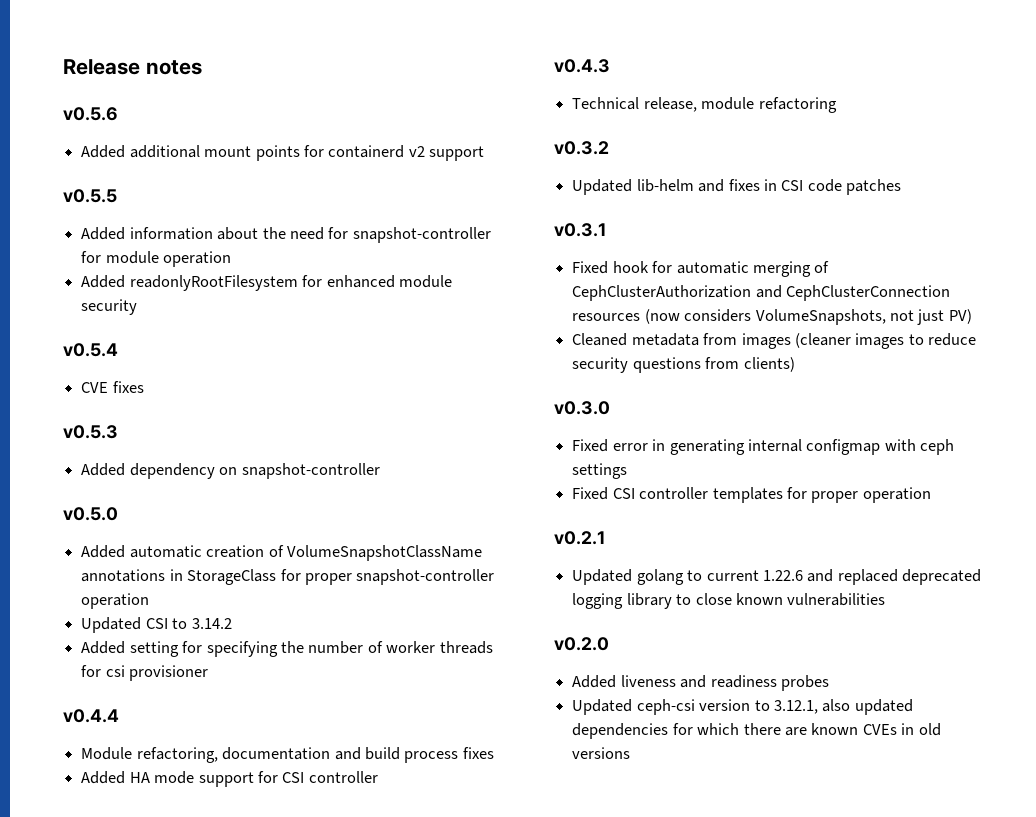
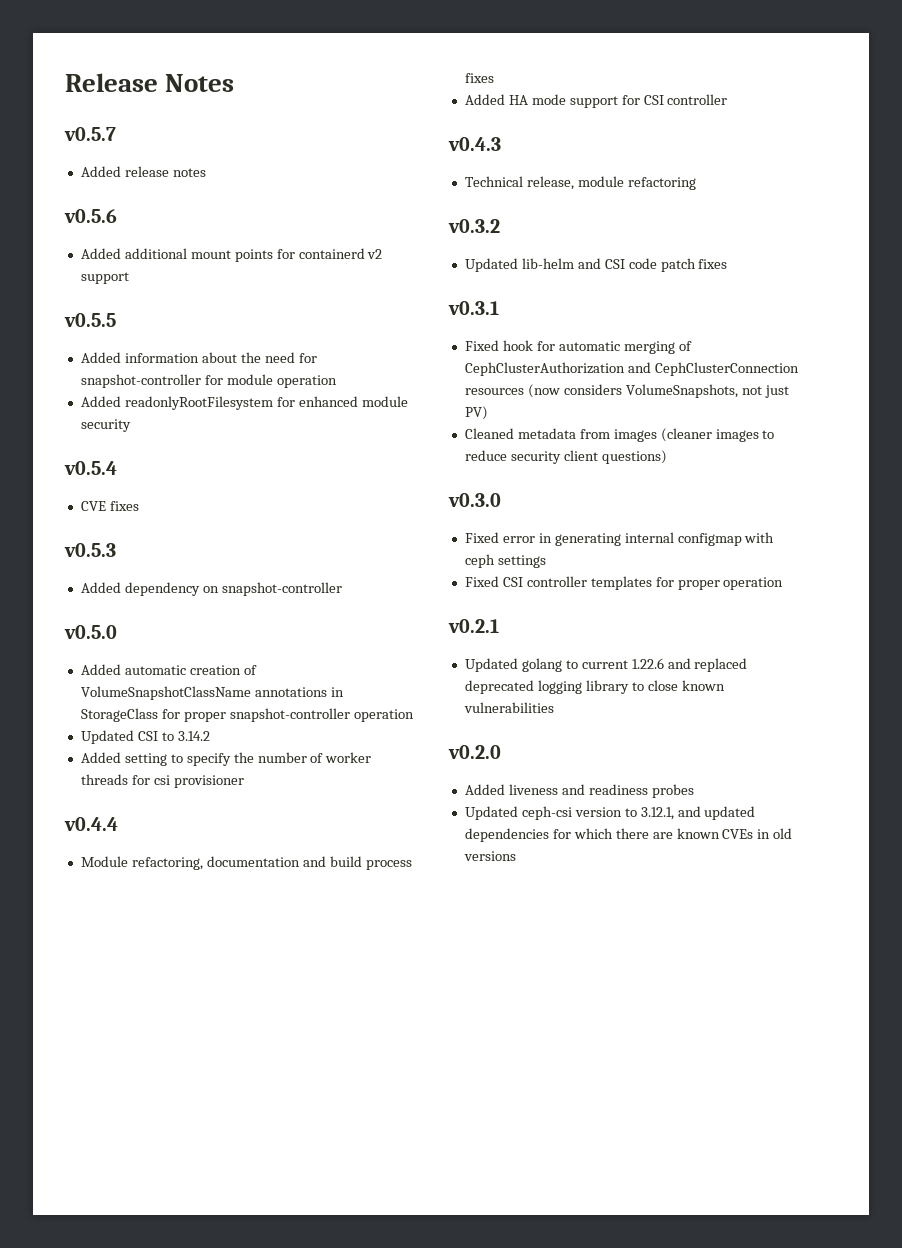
(140, 67) none -> [165,74,235,92] [64,127,116,141] [80,166,169,177] Notes // v0.5.7 // Added release
[182,641,278,657] for specifying -> [170,753,231,766] to specify
[728,179,902,195] fixes in CSI code patches -> [604,258,728,272] CSI code patch fixes
[632,357,795,373] questions from clients) -> [563,450,667,464] client questions)
[822,699,851,712] also -> [677,806,701,817] and

